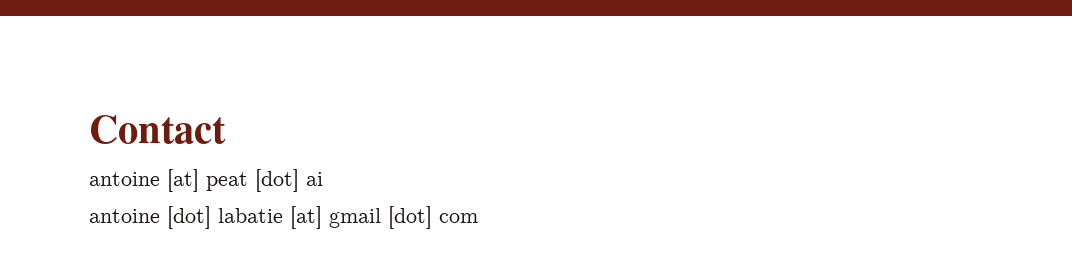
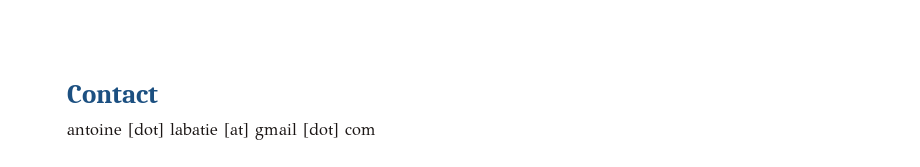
[89,169,323,192] // antoine [at] peat [dot] ai -> (158, 94) none

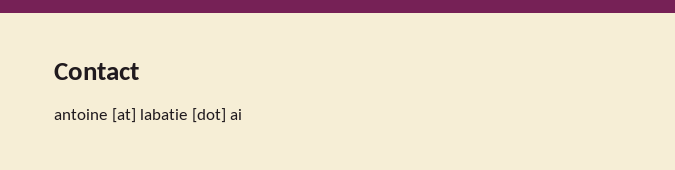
[128,123,376,140] [dot] labatie [at] gmail [dot] com -> [111,108,243,123] [at] labatie [dot] ai

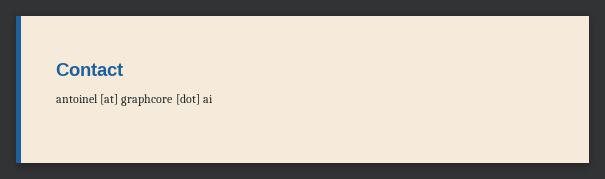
[54,108,188,123] antoine [at] labatie -> [56,94,174,106] antoinel [at] graphcore

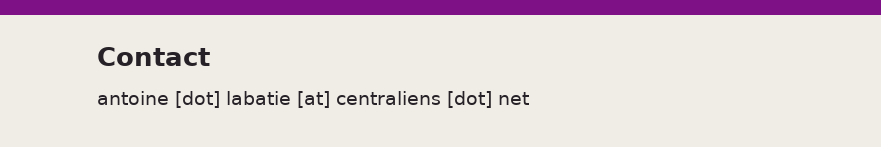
[56,94,213,106] antoinel [at] graphcore [dot] ai -> [97,91,529,108] antoine [dot] labatie [at] centraliens [dot] net

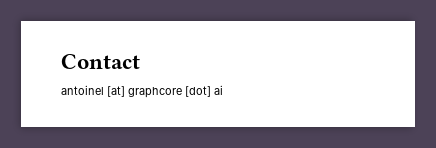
[97,91,529,108] antoine [dot] labatie [at] centraliens [dot] net -> [61,85,223,98] antoinel [at] graphcore [dot] ai

